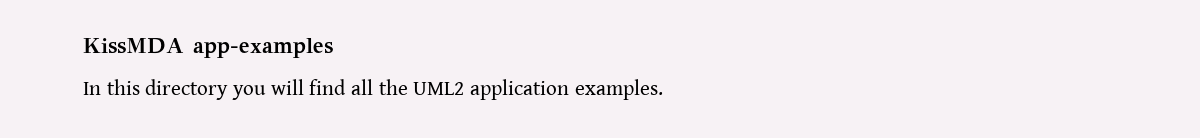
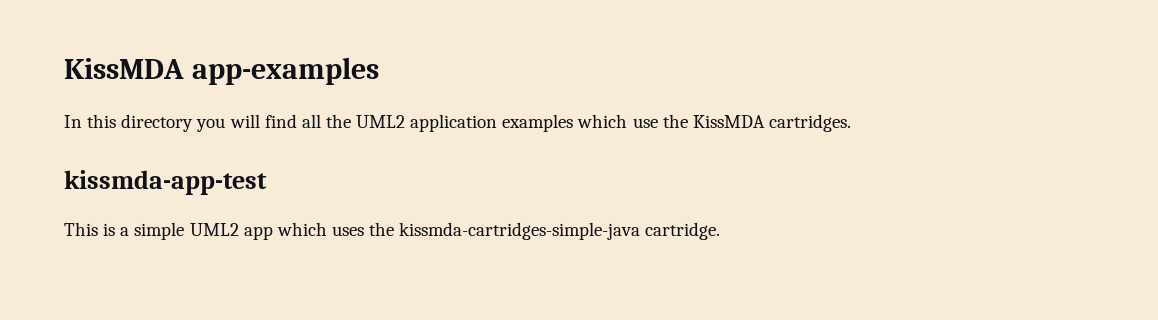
[574,79,663,100] examples. -> [502,114,851,132] [64,170,267,195] [64,222,721,240] examples which use the KissMDA cartridges. // kissmda-app-test // This is a simple UML2 app which uses the kissmda-cartridges-simple-java cartridge.

